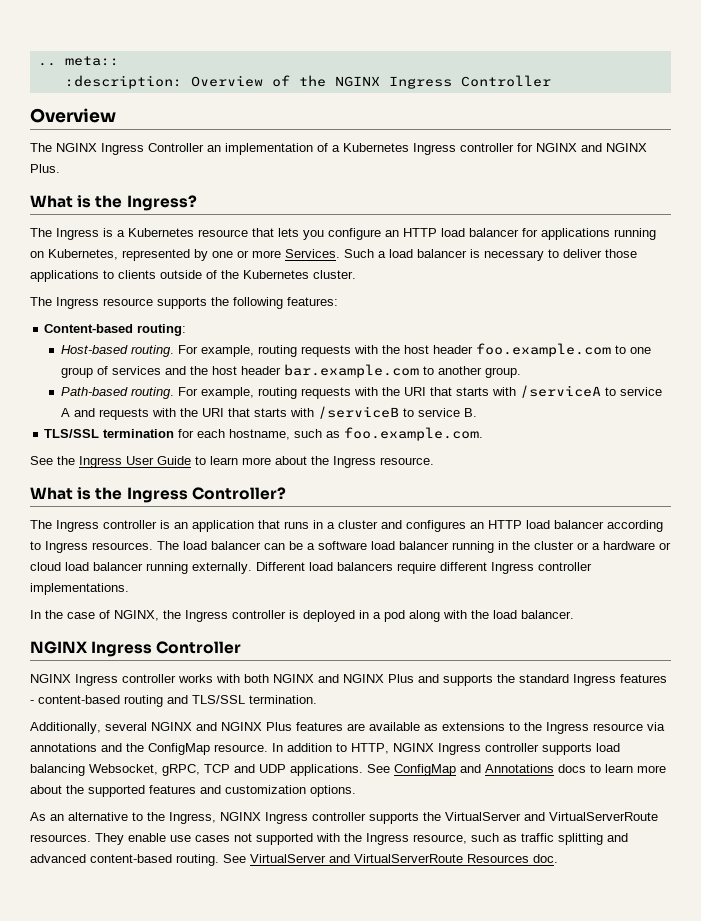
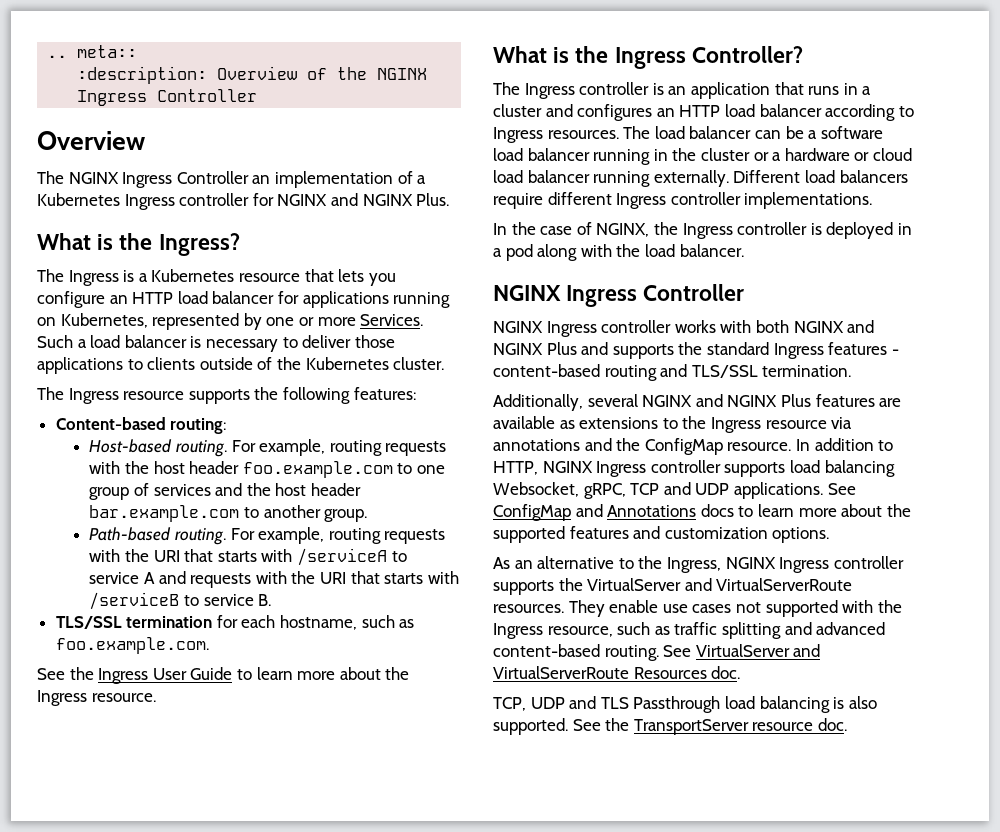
(558, 858) none -> [493,696,877,713] [493,718,847,735] // TCP, UDP and TLS Passthrough load balancing is also supported. See the TransportServer resource doc.

